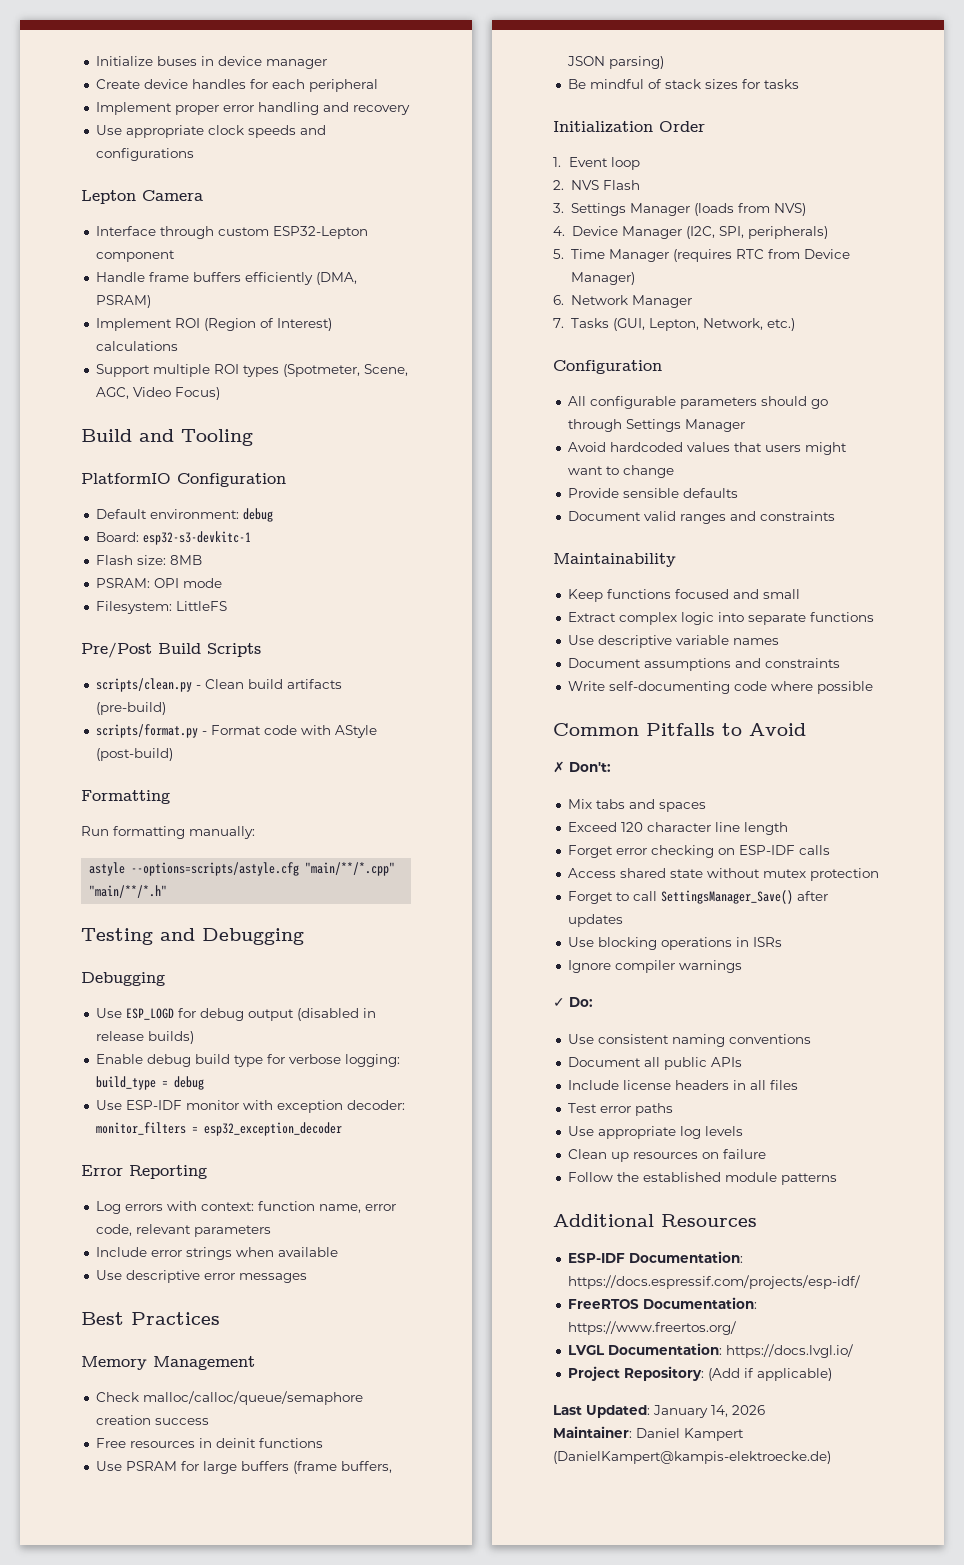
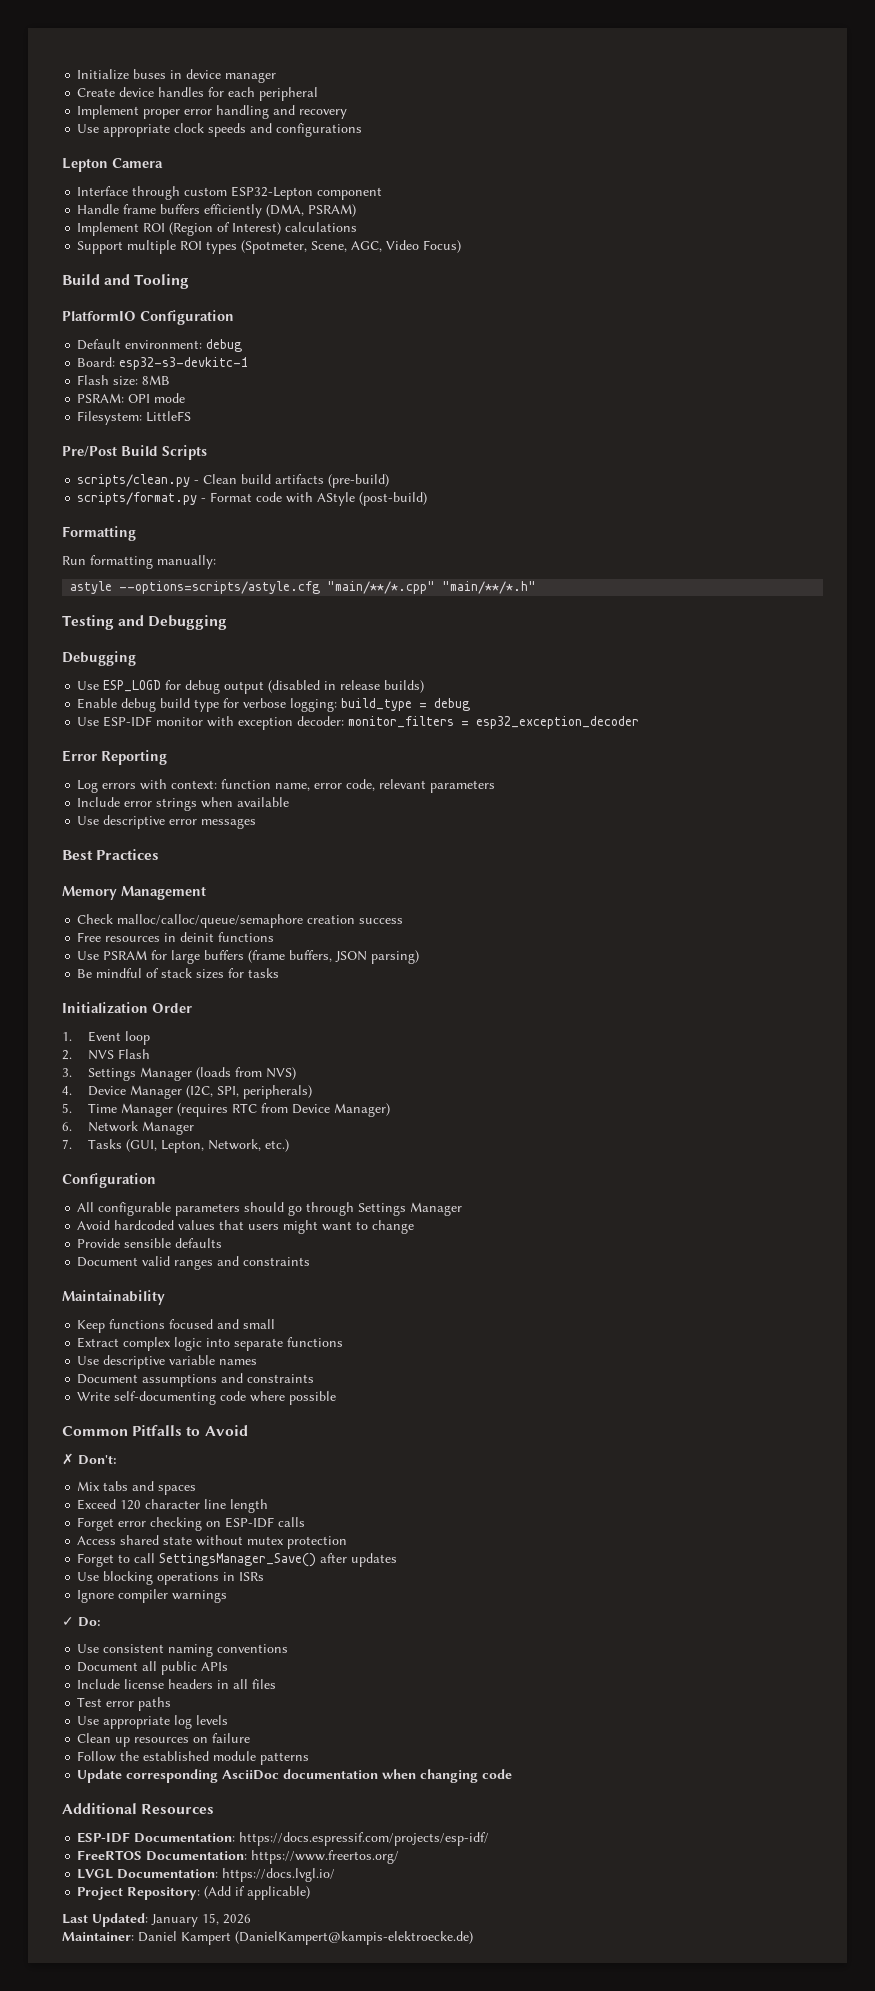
(837, 1179) none -> [77,1769,513,1783] // Update corresponding AsciiDoc documentation when changing code
[711,1405,728,1417] 14, -> [202,1913,219,1925] 15,

